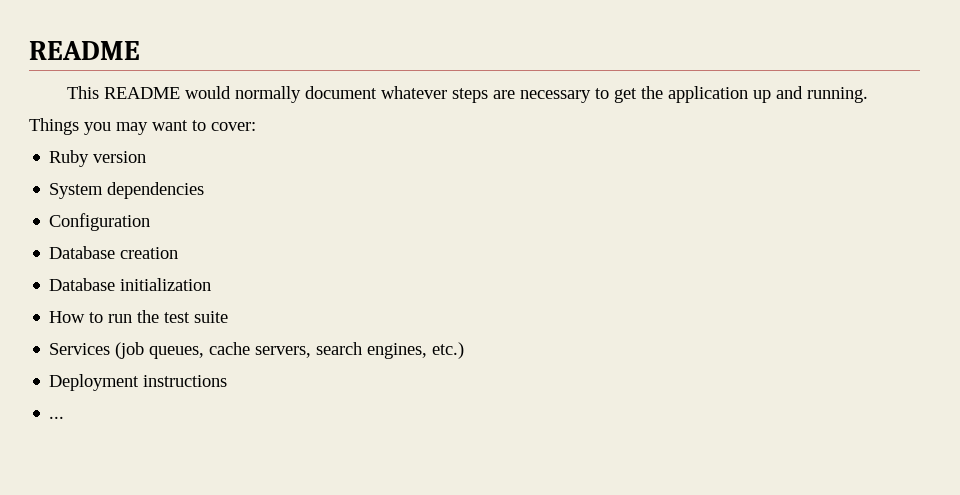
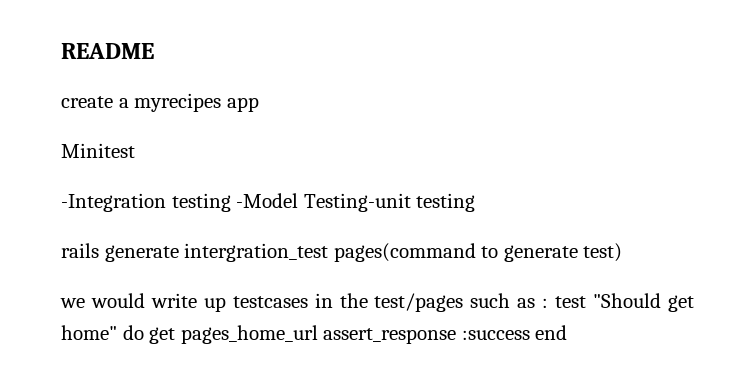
[66,86,868,103] [29,118,256,135] [49,150,147,167] [49,182,205,199] [49,213,151,231] [49,246,179,259] [49,278,212,291] [49,310,229,323] [49,342,465,359] [49,374,228,391] [49,416,65,419] This README would normally document whatever steps are necessary to get the application up and running. // Things you may want to cover: // Ruby version // System dependencies // Configuration // Database creation // Database initialization // How to run the test suite // Services (job queues, cache servers, search engines, etc.) // Deployment instructions // ... -> [61,93,259,112] [61,143,135,158] [61,193,476,212] [61,243,623,262] [60,293,694,312] [61,325,568,344] create a myrecipes app // Minitest // -Integration testing -Model Testing-unit testing // rails generate intergration_test pages(command to generate test) // we would write up testcases in the test/pages such as : test "Should get home" do get pages_home_url assert_response :success end

